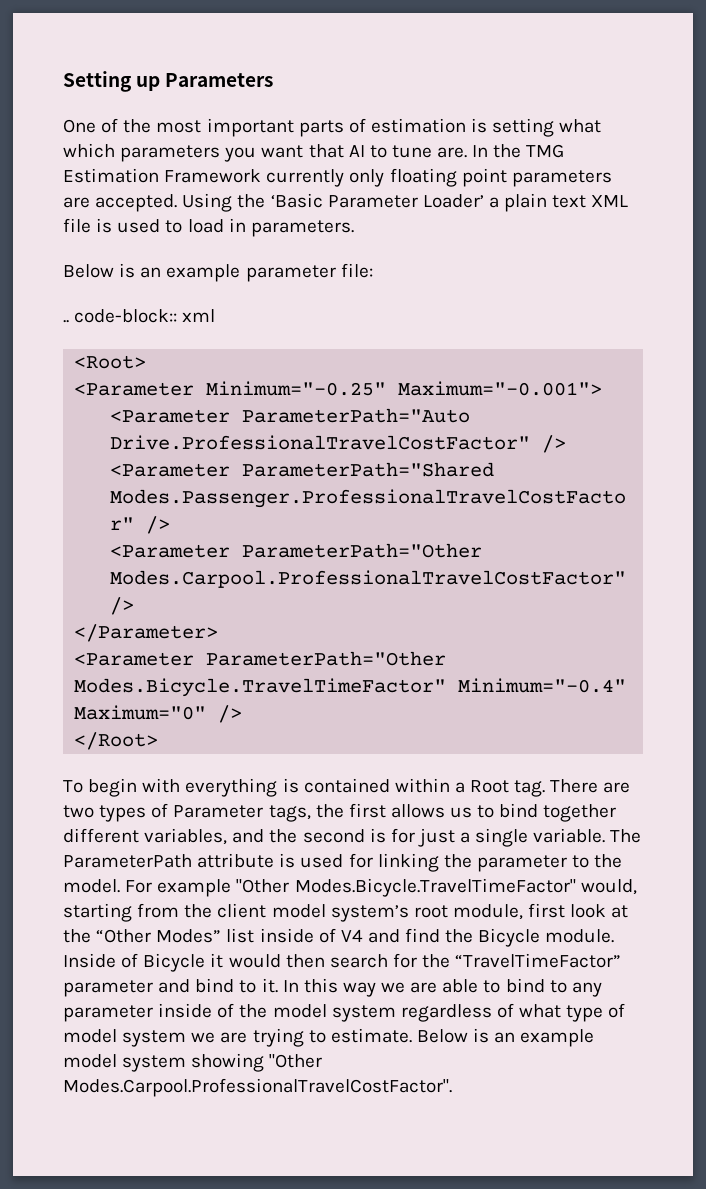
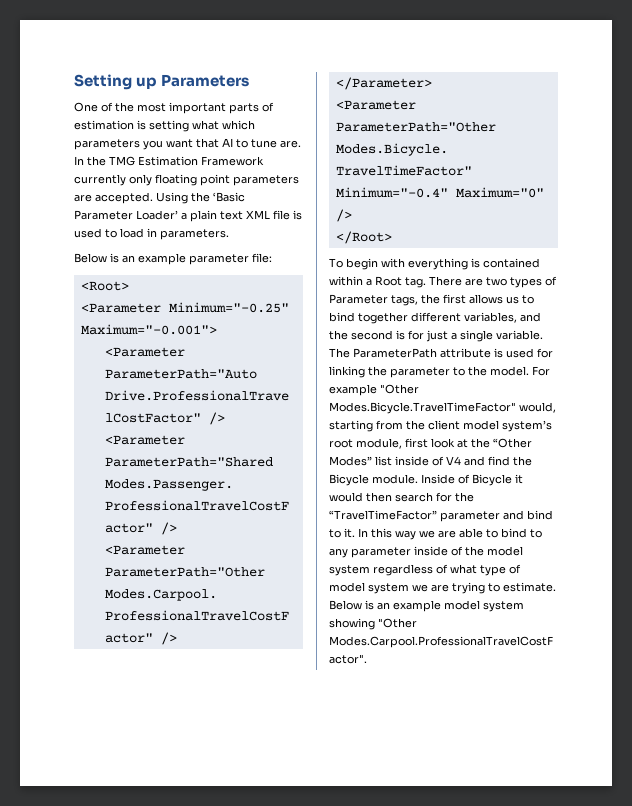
[63,309,216,323] // .. code-block:: xml -> (272, 258) none

